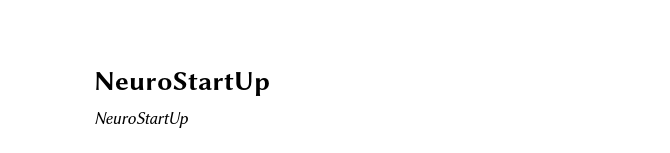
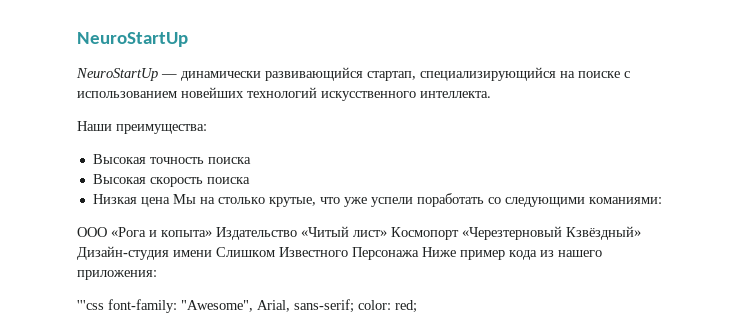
(188, 120) none -> [161,67,630,81] [77,87,491,101] [77,121,207,134] [92,154,251,164] [92,174,250,187] [92,193,662,207] [77,226,641,240] [77,246,602,260] [77,270,157,280] [77,299,417,313] — динамически развивающийся стартап, специализирующийся на поиске с использованием новейших технологий искусственного интеллекта. // Наши преимущества: // Высокая точность поиска // Высокая скорость поиска // Низкая цена Мы на столько крутые, что уже успели поработать со следующими команиями: // ООО «Рога и копыта» Издательство «Читый лист» Космопорт «Черезтерновый Кзвёздный» Дизайн-студия имени Слишком Известного Персонажа Ниже пример кода из нашего приложения: // '''css font-family: "Awesome", Arial, sans-serif; color: red;

